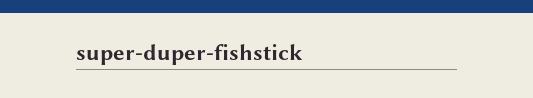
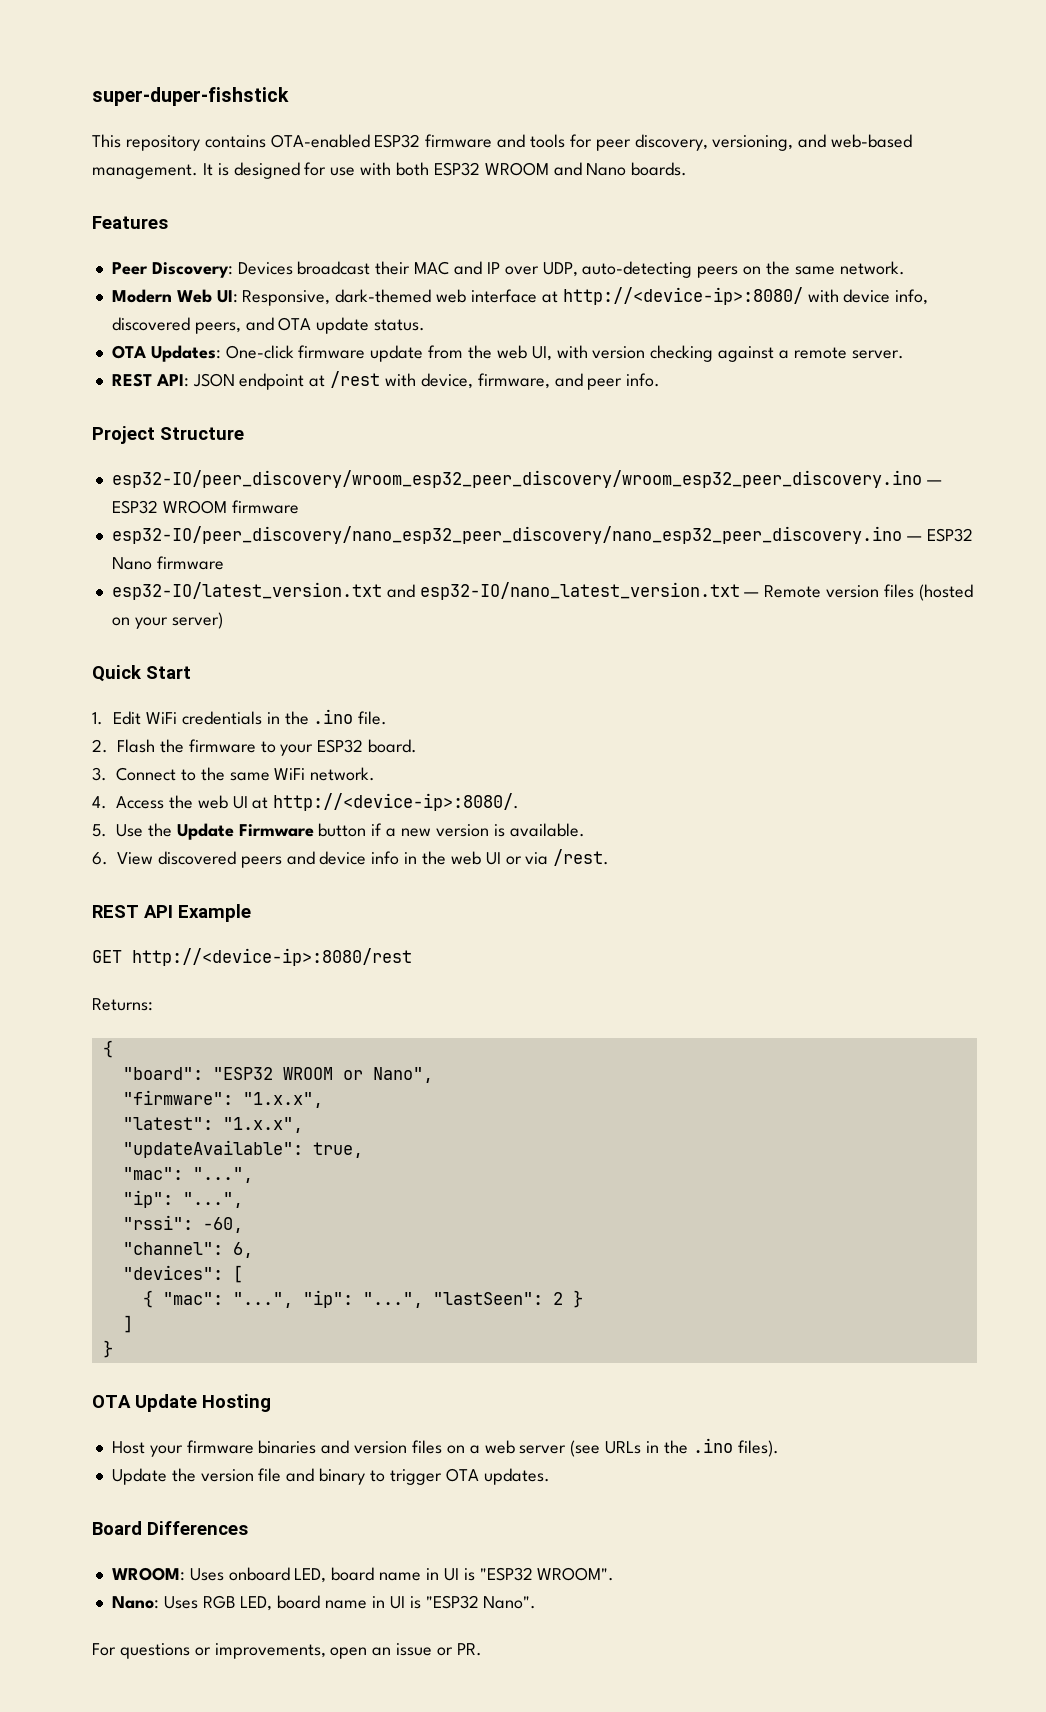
(303, 54) none -> [92,134,913,151] [92,162,688,179] [92,216,168,229] [111,261,905,278] [111,287,929,306] [111,317,426,334] [111,345,904,362] [111,371,661,390] [92,426,244,444] [111,470,942,488] [111,500,299,514] [111,526,973,544] [111,556,224,570] [111,582,973,601] [111,612,223,629] [92,665,191,682] [92,709,388,725] [92,739,418,756] [92,767,376,781] [92,793,520,811] [92,823,585,840] [92,849,610,868] [92,904,251,922] [92,948,412,966] [92,998,153,1011] [102,1040,113,1058] [122,1067,433,1083] [122,1090,323,1108] [122,1117,303,1133] [122,1140,363,1158] [122,1167,253,1183] [122,1190,243,1208] [122,1215,243,1233] [122,1242,253,1258] [122,1265,243,1283] [142,1290,583,1308] [122,1315,133,1333] [102,1340,113,1358] [92,1394,271,1412] [111,1438,779,1457] [111,1468,550,1485] [92,1521,248,1535] [111,1567,615,1583] [111,1595,537,1611] [92,1643,482,1659] // This repository contains OTA-enabled ESP32 firmware and tools for peer discovery, versioning, and web-based management. It is designed for use with both ESP32 WROOM and Nano boards. // Features // Peer Discovery: Devices broadcast their MAC and IP over UDP, auto-detecting peers on the same network. // Modern Web UI: Responsive, dark-themed web interface at http://<device-ip>:8080/ with device info, discovered peers, and OTA update status. // OTA Updates: One-click firmware update from the web UI, with version checking against a remote server. // REST API: JSON endpoint at /rest with device, firmware, and peer info. // Project Structure // esp32-IO/peer_discovery/wroom_esp32_peer_discovery/wroom_esp32_peer_discovery.ino — ESP32 WROOM firmware // esp32-IO/peer_discovery/nano_esp32_peer_discovery/nano_esp32_peer_discovery.ino — ESP32 Nano firmware // esp32-IO/latest_version.txt and esp32-IO/nano_latest_version.txt — Remote version files (hosted on your server) // Quick Start // 1. Edit WiFi credentials in the .ino file. // 2. Flash the firmware to your ESP32 board. // 3. Connect to the same WiFi network. // 4. Access the web UI at http://<device-ip>:8080/. // 5. Use the Update Firmware button if a new version is available. // 6. View discovered peers and device info in the web UI or via /rest. // REST API Example // GET http://<device-ip>:8080/rest // Returns: // { // "board": "ESP32 WROOM or Nano", // "firmware": "1.x.x", // "latest": "1.x.x", // "updateAvailable": true, // "mac": "...", // "ip": "...", // "rssi": -60, // "channel": 6, // "devices": [ // { "mac": "...", "ip": "...", "lastSeen": 2 } // ] // } // OTA Update Hosting // Host your firmware binaries and version files on a web server (see URLs in the .ino files). // Update the version file and binary to trigger OTA updates. // Board Differences // WROOM: Uses onboard LED, board name in UI is "ESP32 WROOM". // Nano: Uses RGB LED, board name in UI is "ESP32 Nano". // For questions or improvements, open an issue or PR.

